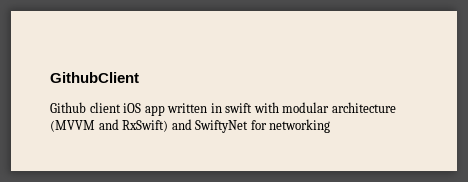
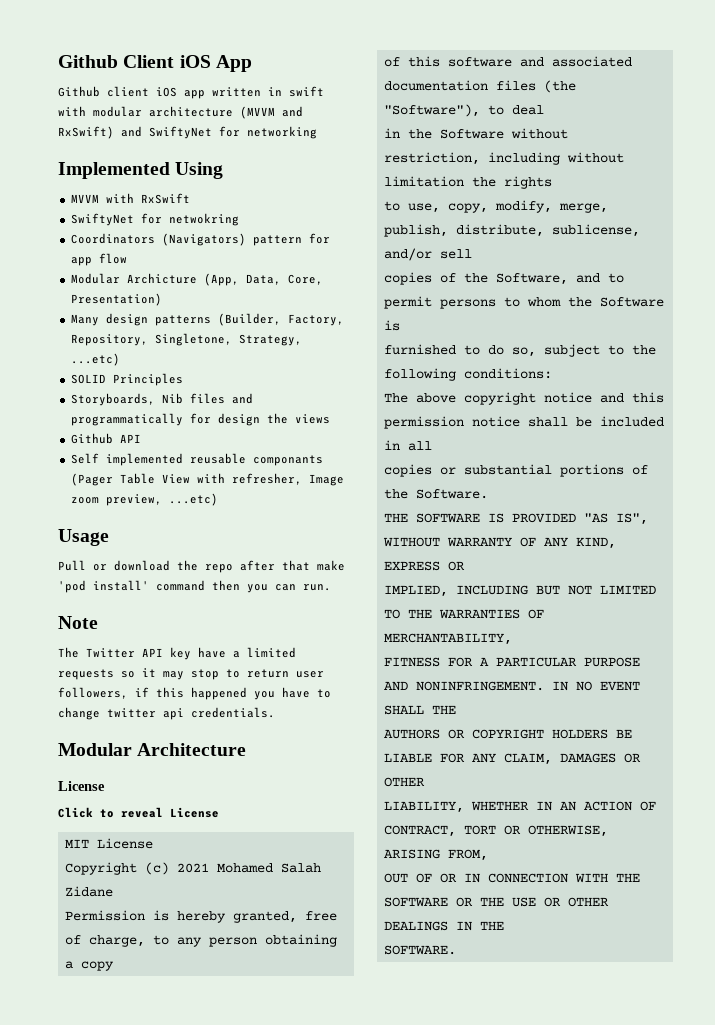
[50,72,139,83] GithubClient -> [58,55,252,72] Github Client iOS App
(331, 126) none -> [58,162,224,179] [70,193,190,204] [70,213,239,226] [70,233,330,246] [70,253,127,266] [70,273,323,286] [70,293,162,306] [70,313,344,326] [70,333,302,346] [70,353,120,366] [70,373,183,386] [70,393,253,406] [70,413,330,426] [70,433,141,444] [70,453,323,466] [70,473,344,486] [70,493,218,506] [58,529,109,546] [58,560,345,573] [58,580,331,593] [58,616,98,629] [58,647,296,660] [58,668,324,680] [58,687,331,700] [58,707,275,720] [58,743,247,756] [58,781,105,791] [58,807,219,818] [64,838,153,849] [64,862,321,875] [64,886,113,897] [64,910,337,923] [64,934,337,947] [64,961,114,971] [383,56,632,67] [383,80,576,93] [383,104,544,117] [383,128,568,139] [383,152,624,165] [383,176,552,189] [383,200,608,213] [383,224,640,237] [383,248,472,261] [383,272,624,285] [383,296,664,309] [383,320,400,331] [383,344,656,357] [383,368,552,381] [383,392,664,405] [383,416,664,429] [383,440,432,451] [383,464,648,477] [383,489,488,499] [383,513,648,525] [382,537,616,549] [383,561,465,571] [383,585,656,597] [383,609,544,619] [383,633,512,645] [383,657,640,667] [383,681,640,691] [383,705,456,715] [383,729,632,739] [383,753,641,765] [383,777,425,787] [383,801,656,813] [383,825,608,837] [383,849,488,861] [383,873,640,883] [383,897,609,907] [383,921,504,931] [383,945,456,955] // Implemented Using // MVVM with RxSwift // SwiftyNet for netwokring // Coordinators (Navigators) pattern for app flow // Modular Archicture (App, Data, Core, Presentation) // Many design patterns (Builder, Factory, Repository, Singletone, Strategy, ...etc) // SOLID Principles // Storyboards, Nib files and programmatically for design the views // Github API // Self implemented reusable componants (Pager Table View with refresher, Image zoom preview, ...etc) // Usage // Pull or download the repo after that make 'pod install' command then you can run. // Note // The Twitter API key have a limited requests so it may stop to return user followers, if this happened you have to change twitter api credentials. // Modular Architecture // License // Click to reveal License // MIT License // Copyright (c) 2021 Mohamed Salah Zidane // Permission is hereby granted, free of charge, to any person obtaining a copy // of this software and associated documentation files (the "Software"), to deal // in the Software without restriction, including without limitation the rights // to use, copy, modify, merge, publish, distribute, sublicense, and/or sell // copies of the Software, and to permit persons to whom the Software is // furnished to do so, subject to the following conditions: // The above copyright notice and this permission notice shall be included in all // copies or substantial portions of the Software. // THE SOFTWARE IS PROVIDED "AS IS", WITHOUT WARRANTY OF ANY KIND, EXPRESS OR // IMPLIED, INCLUDING BUT NOT LIMITED TO THE WARRANTIES OF MERCHANTABILITY, // FITNESS FOR A PARTICULAR PURPOSE AND NONINFRINGEMENT. IN NO EVENT SHALL THE // AUTHORS OR COPYRIGHT HOLDERS BE LIABLE FOR ANY CLAIM, DAMAGES OR OTHER // LIABILITY, WHETHER IN AN ACTION OF CONTRACT, TORT OR OTHERWISE, ARISING FROM, // OUT OF OR IN CONNECTION WITH THE SOFTWARE OR THE USE OR OTHER DEALINGS IN THE // SOFTWARE.

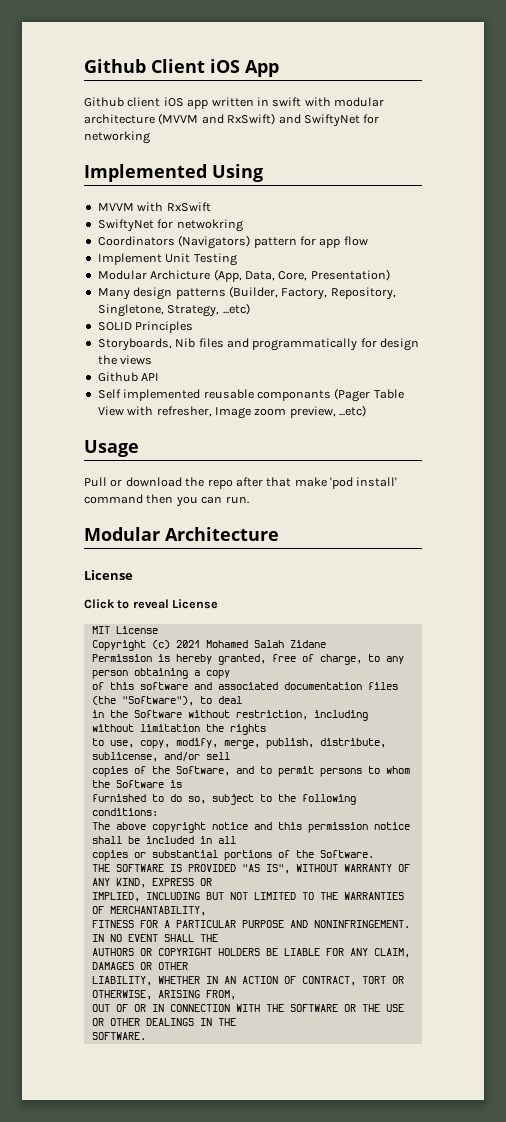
(127, 258) none -> [97,253,237,266] // Implement Unit Testing
[58,616,98,629] [58,647,296,660] [58,668,324,680] [58,687,331,700] [58,707,275,720] // Note // The Twitter API key have a limited requests so it may stop to return user followers, if this happened you have to change twitter api credentials. -> (249, 500) none

